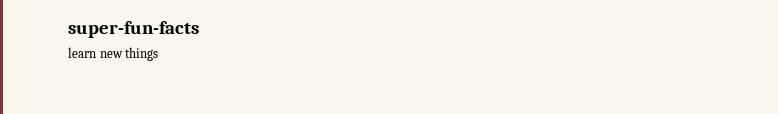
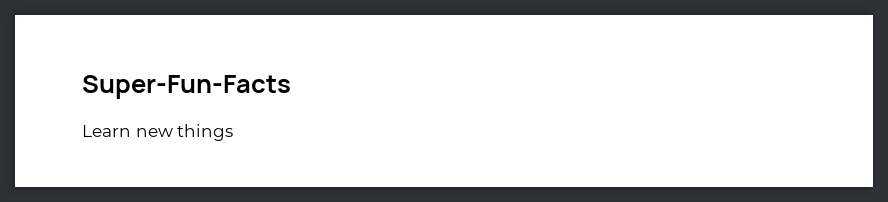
[68,21,199,38] [68,47,96,58] super-fun-facts // learn -> [82,75,291,99] [82,125,131,137] Super-Fun-Facts // Learn

